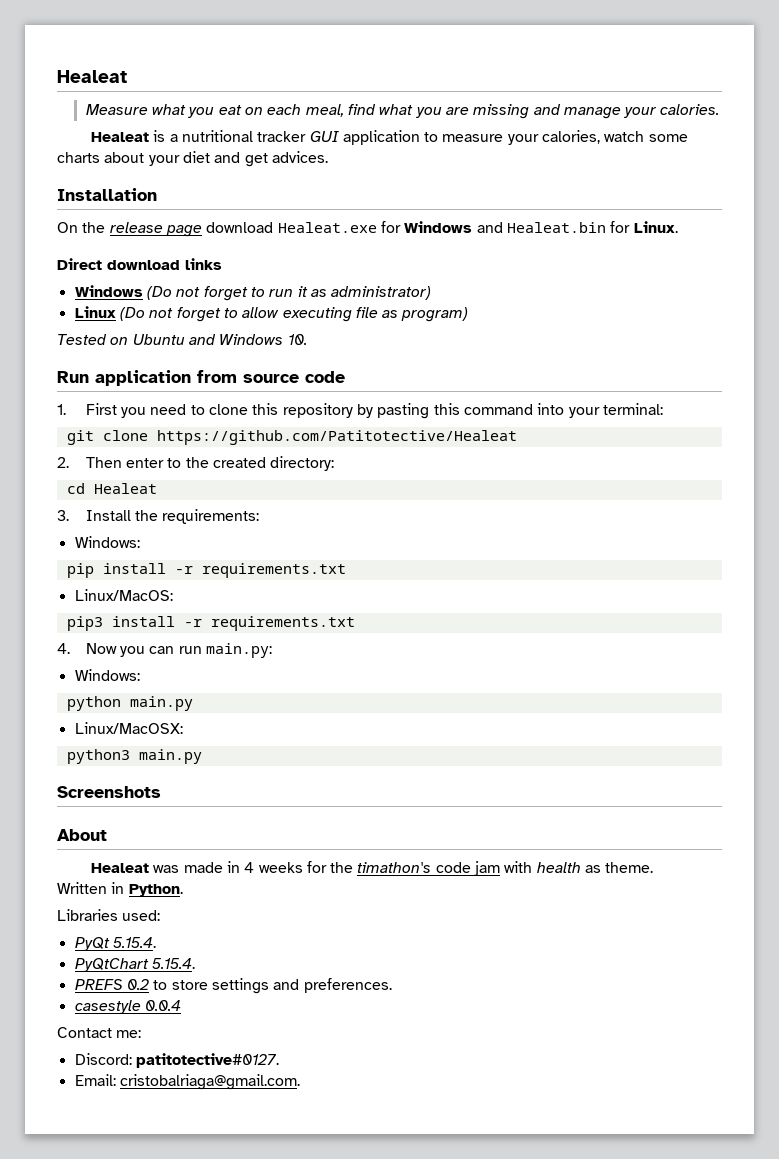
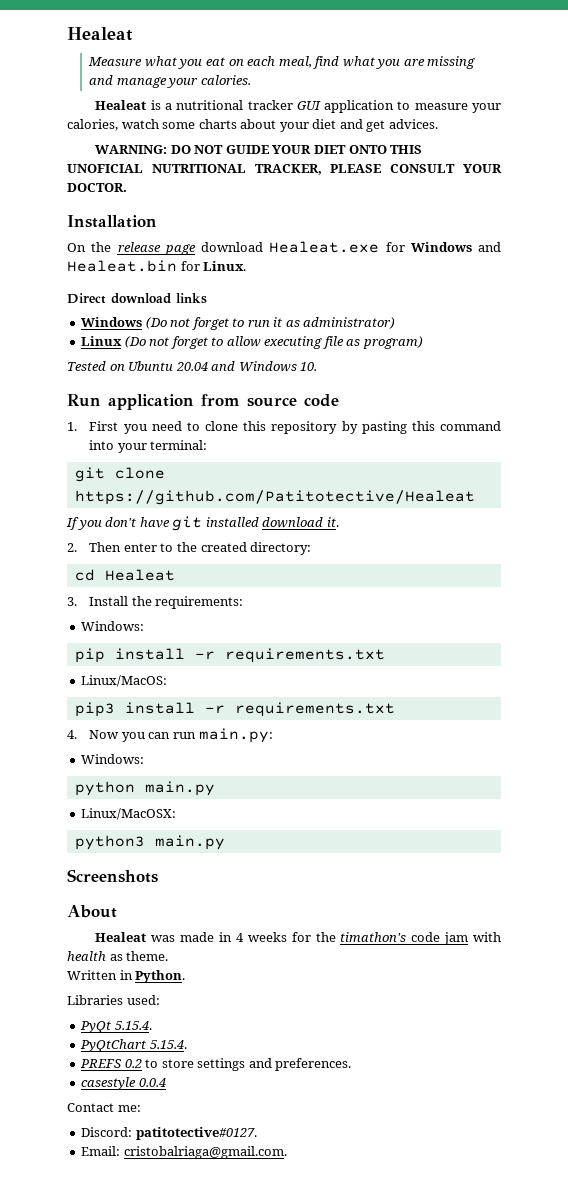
(328, 157) none -> [95,145,423,154] [67,164,503,175] [67,183,127,192] // WARNING: DO NOT GUIDE YOUR DIET ONTO THIS UNOFICIAL NUTRITIONAL TRACKER, PLEASE CONSULT YOUR DOCTOR.
(185, 339) none -> [175,362,208,371] 20.04
(517, 437) none -> [66,516,339,531] // If you don't have git installed download it.

